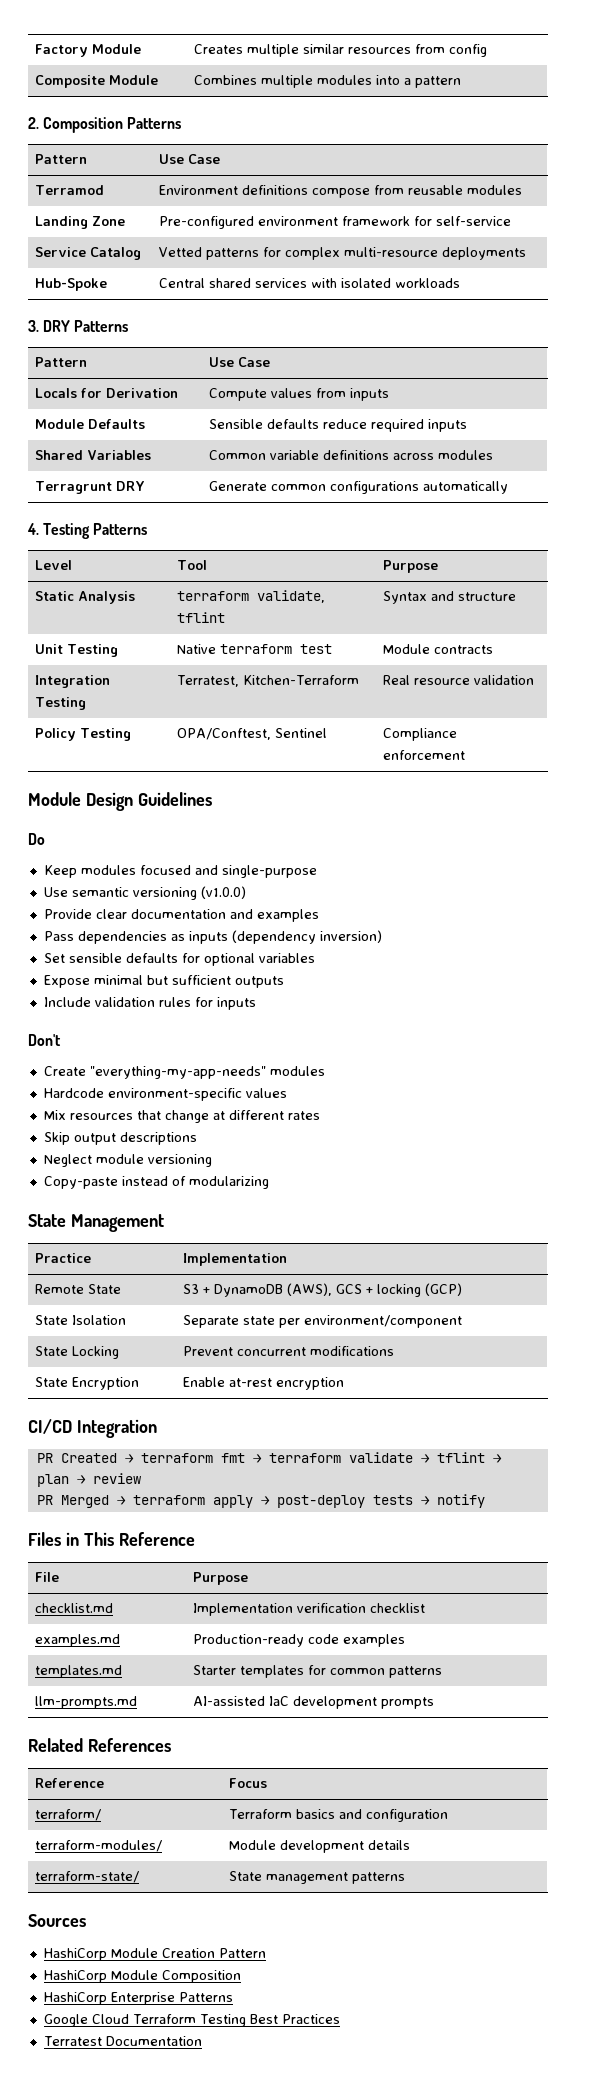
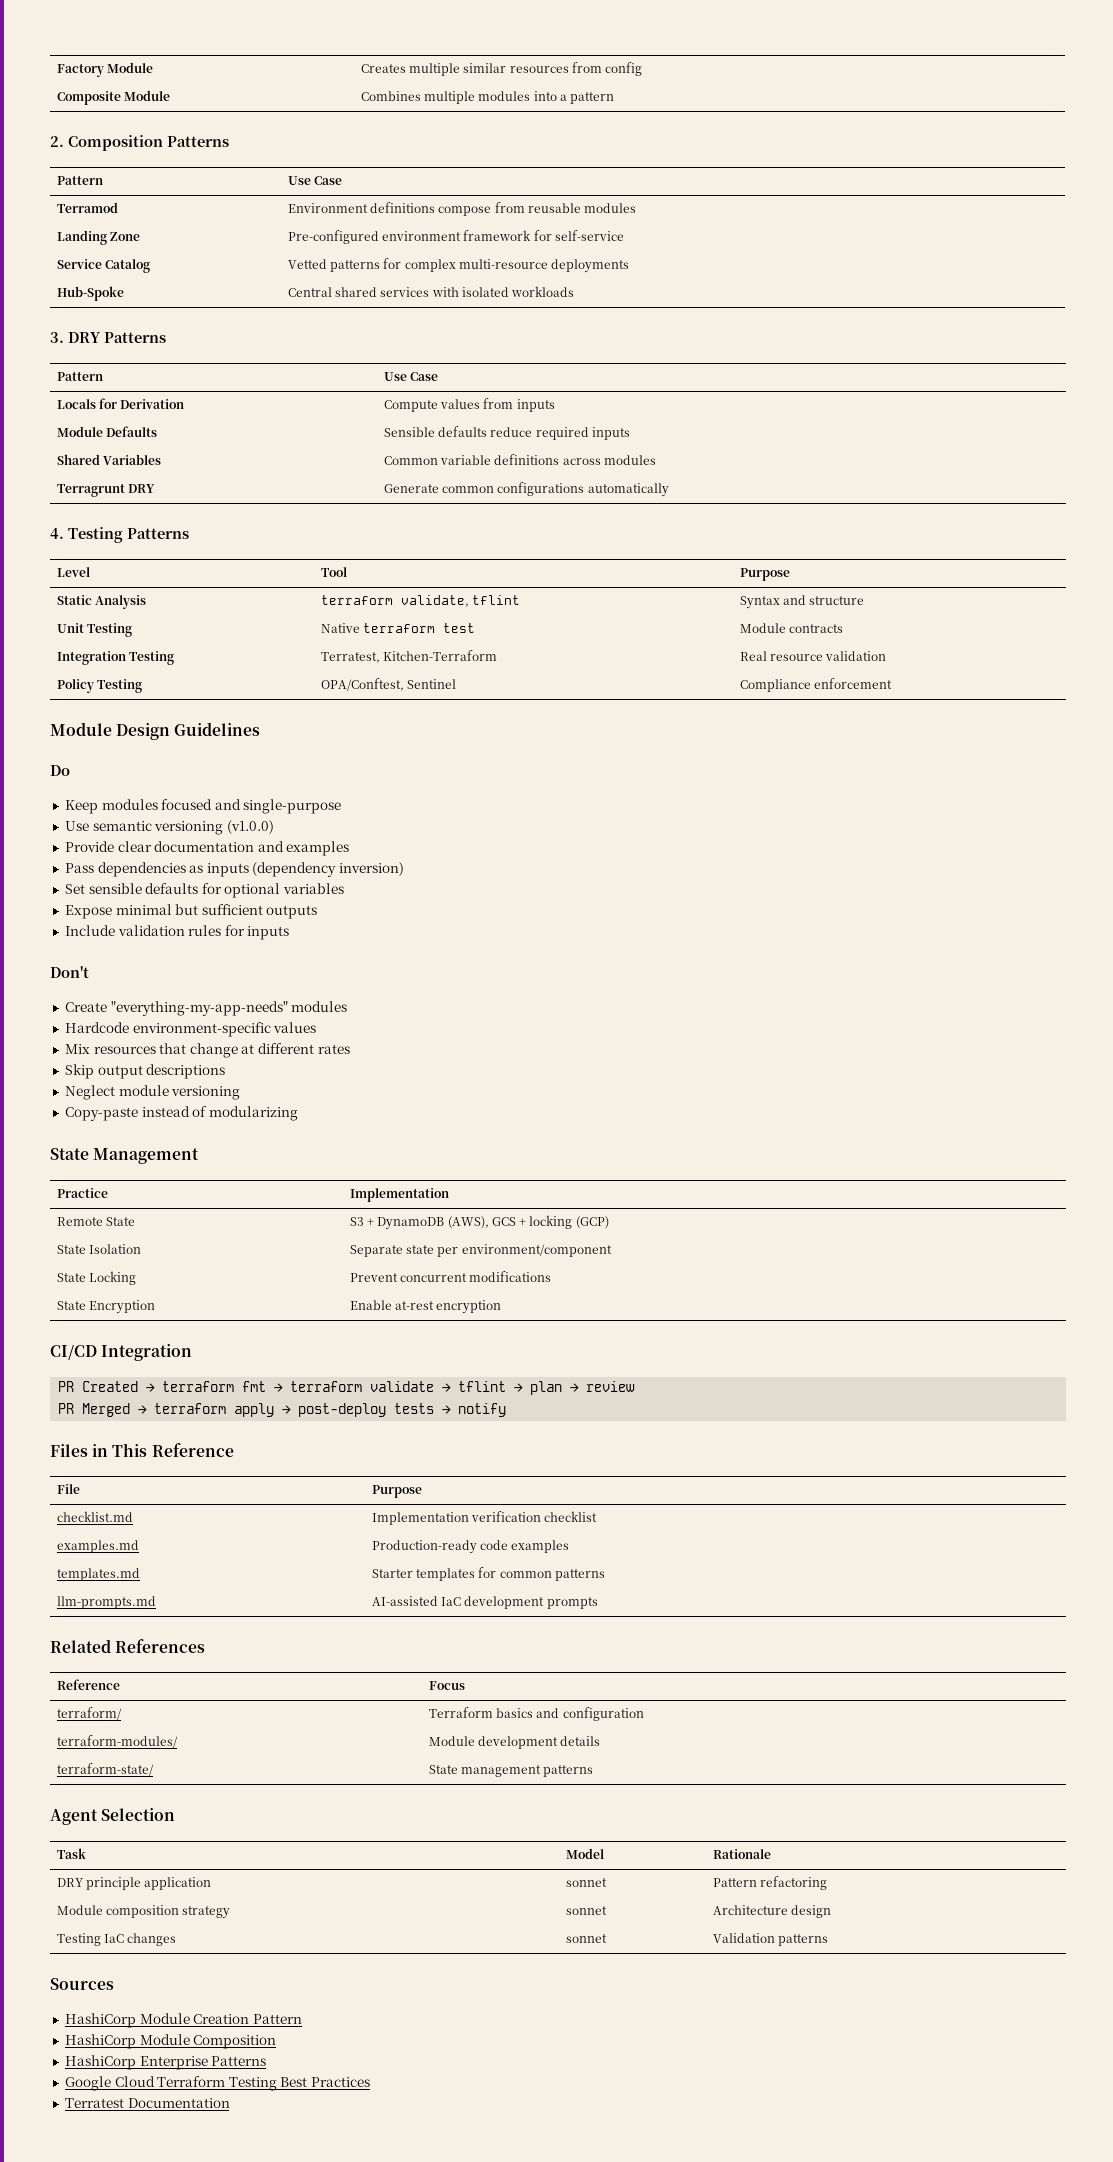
(406, 1878) none -> [50,1808,176,1825] [56,1848,86,1859] [565,1848,604,1859] [712,1849,771,1859] [56,1877,212,1890] [565,1878,607,1887] [712,1876,828,1890] [56,1905,231,1919] [565,1906,607,1915] [712,1905,832,1918] [56,1933,177,1946] [565,1934,607,1943] [712,1933,829,1946] // Agent Selection // Task | Model | Rationale // DRY principle application | sonnet | Pattern refactoring // Module composition strategy | sonnet | Architecture design // Testing IaC changes | sonnet | Validation patterns

